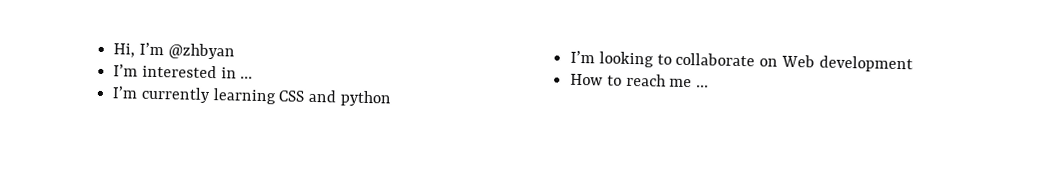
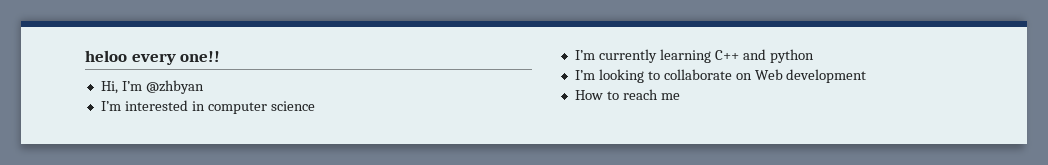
(113, 50) none -> [85,50,221,65] heloo every one!! //
[240,76,254,79] ... -> [207,101,315,114] computer science
[278,90,305,102] CSS -> [714,50,739,60] C++
[696,85,710,88] ... -> (680, 96) none

